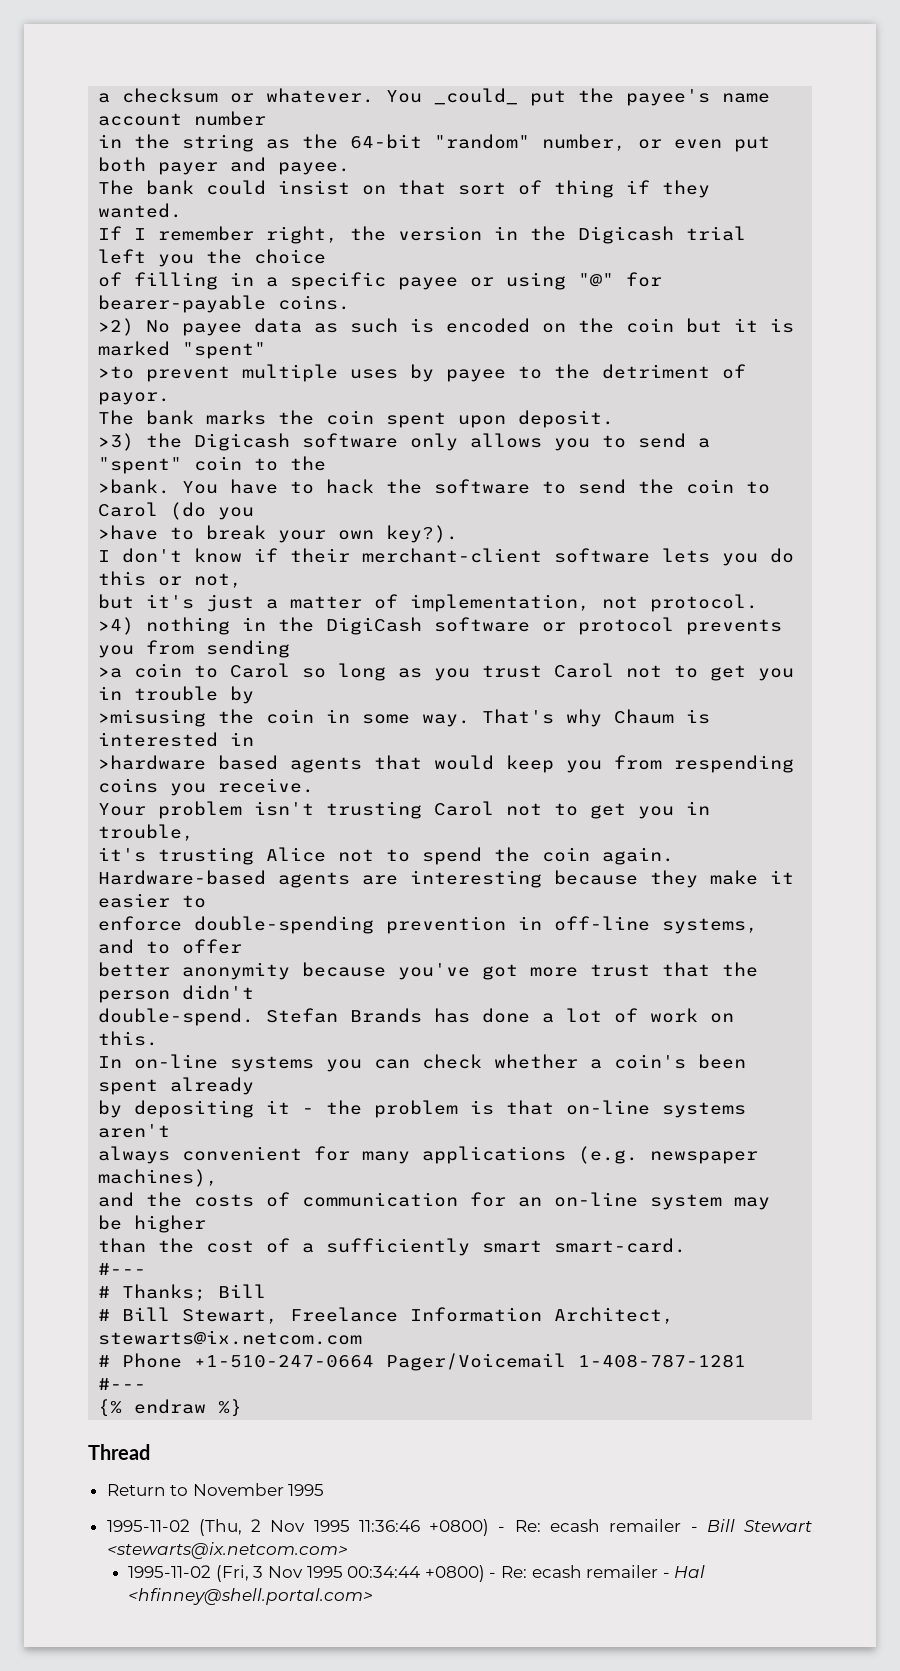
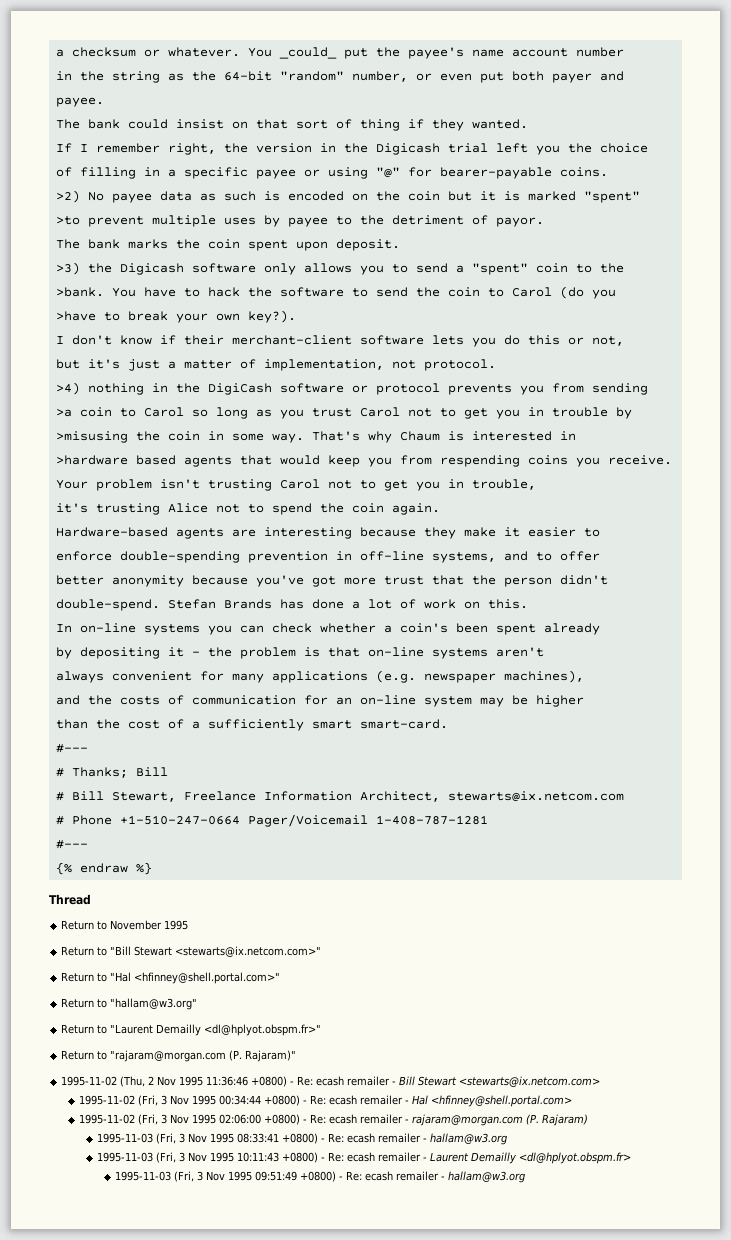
(325, 1490) none -> [61,946,322,957] [61,972,281,984] [61,998,198,1010] [61,1024,322,1036] [61,1050,297,1062] // Return to "Bill Stewart <stewarts@ix.netcom.com>" // Return to "Hal <hfinney@shell.portal.com>" // Return to "hallam@w3.org" // Return to "Laurent Demailly <dl@hplyot.obspm.fr>" // Return to "rajaram@morgan.com (P. Rajaram)"
(374, 1596) none -> [78,1114,588,1126] [96,1133,507,1145] [96,1152,631,1164] [114,1171,525,1183] // 1995-11-02 (Fri, 3 Nov 1995 02:06:00 +0800) - Re: ecash remailer - rajaram@morgan.com (P. Rajaram) // 1995-11-03 (Fri, 3 Nov 1995 08:33:41 +0800) - Re: ecash remailer - hallam@w3.org // 1995-11-03 (Fri, 3 Nov 1995 10:11:43 +0800) - Re: ecash remailer - Laurent Demailly <dl@hplyot.obspm.fr> // 1995-11-03 (Fri, 3 Nov 1995 09:51:49 +0800) - Re: ecash remailer - hallam@w3.org

